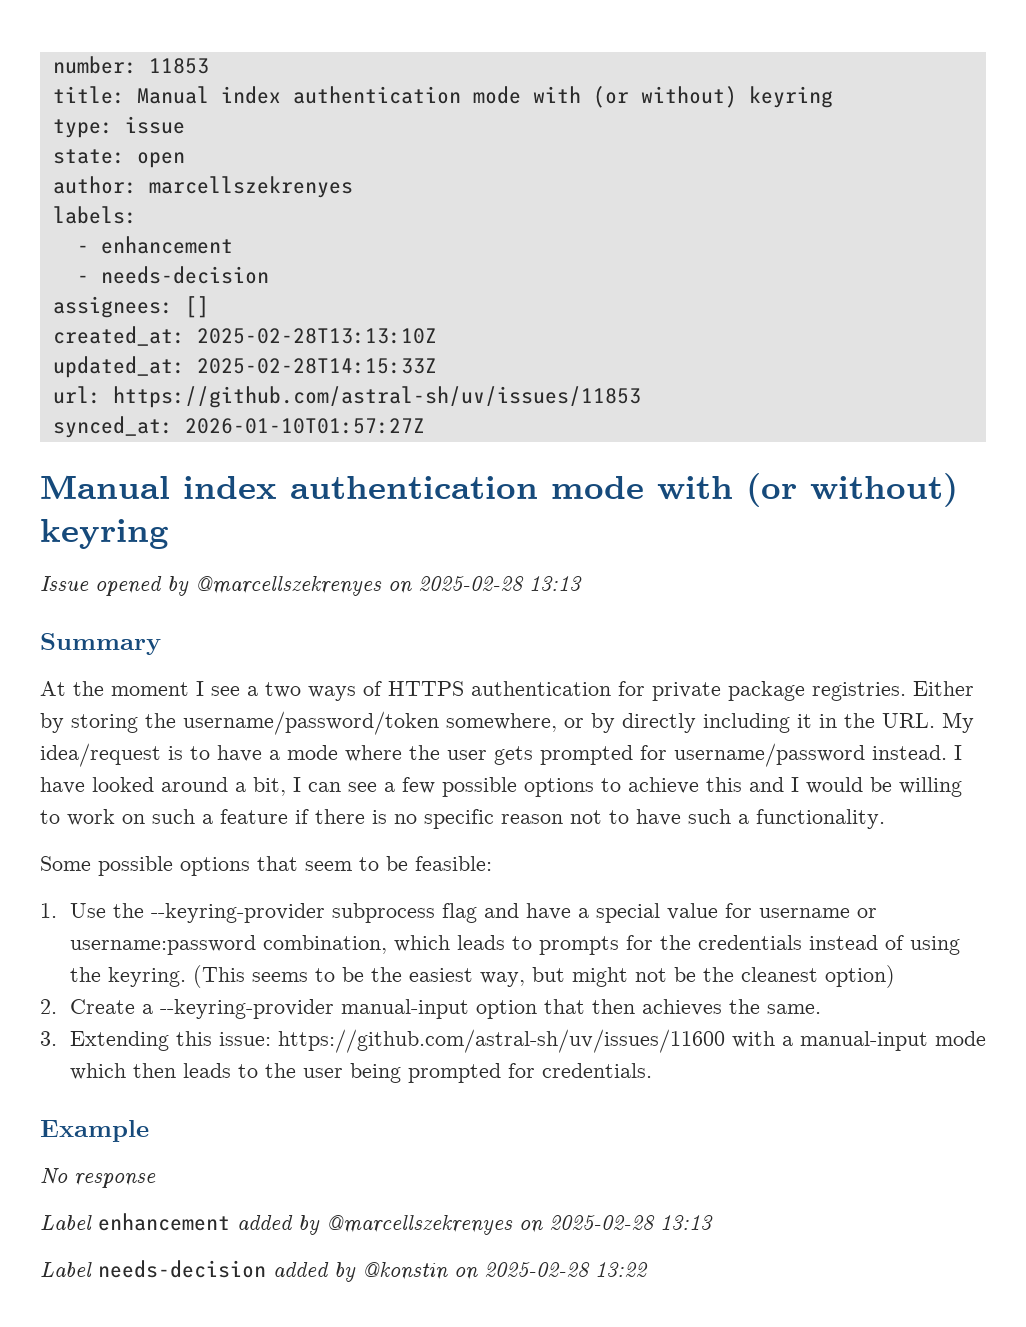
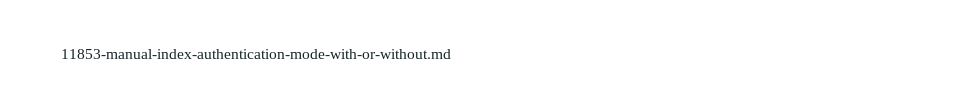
[52,56,209,74] [52,86,833,108] [52,116,185,138] [52,149,185,168] [52,176,353,198] [52,206,137,224] [76,236,233,254] [76,266,269,284] [52,296,209,318] [52,326,437,346] [52,356,437,378] [52,386,641,408] [52,416,425,438] [40,473,958,507] [40,519,169,549] [40,576,582,596] [40,633,161,655] [40,681,974,701] [40,711,974,735] [40,743,962,767] [40,777,962,797] [40,809,885,829] [40,856,492,876] [40,903,877,923] [69,935,960,955] [69,965,895,988] [40,999,821,1019] [40,1029,986,1053] [69,1063,652,1083] [40,1120,149,1142] [40,1168,156,1188] [40,1213,713,1235] [40,1260,648,1282] number: 11853 // title: Manual index authentication mode with (or without) keyring // type: issue // state: open // author: marcellszekrenyes // labels: // - enhancement // - needs-decision // assignees: [] // created_at: 2025-02-28T13:13:10Z // updated_at: 2025-02-28T14:15:33Z // url: https://github.com/astral-sh/uv/issues/11853 // synced_at: 2026-01-10T01:57:27Z // Manual index authentication mode with (or without) keyring // Issue opened by @marcellszekrenyes on 2025-02-28 13:13 // Summary // At the moment I see a two ways of HTTPS authentication for private package registries. Either by storing the username/password/token somewhere, or by directly including it in the URL. My idea/request is to have a mode where the user gets prompted for username/password instead. I have looked around a bit, I can see a few possible options to achieve this and I would be willing to work on such a feature if there is no specific reason not to have such a functionality. // Some possible options that seem to be feasible: // 1. Use the --keyring-provider subprocess flag and have a special value for username or username:password combination, which leads to prompts for the credentials instead of using the keyring. (This seems to be the easiest way, but might not be the cleanest option) // 2. Create a --keyring-provider manual-input option that then achieves the same. // 3. Extending this issue: https://github.com/astral-sh/uv/issues/11600 with a manual-input mode which then leads to the user being prompted for credentials. // Example // No response // Label enhancement added by @marcellszekrenyes on 2025-02-28 13:13 // Label needs-decision added by @konstin on 2025-02-28 13:22 -> [61,49,451,59] 11853-manual-index-authentication-mode-with-or-without.md

